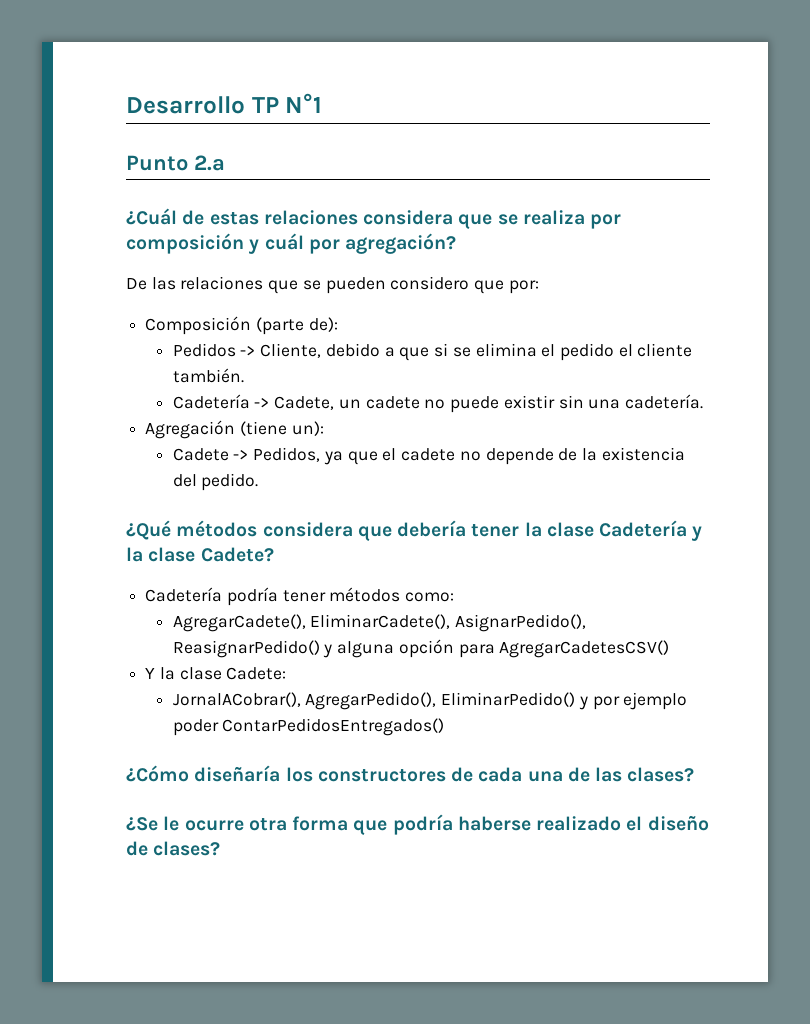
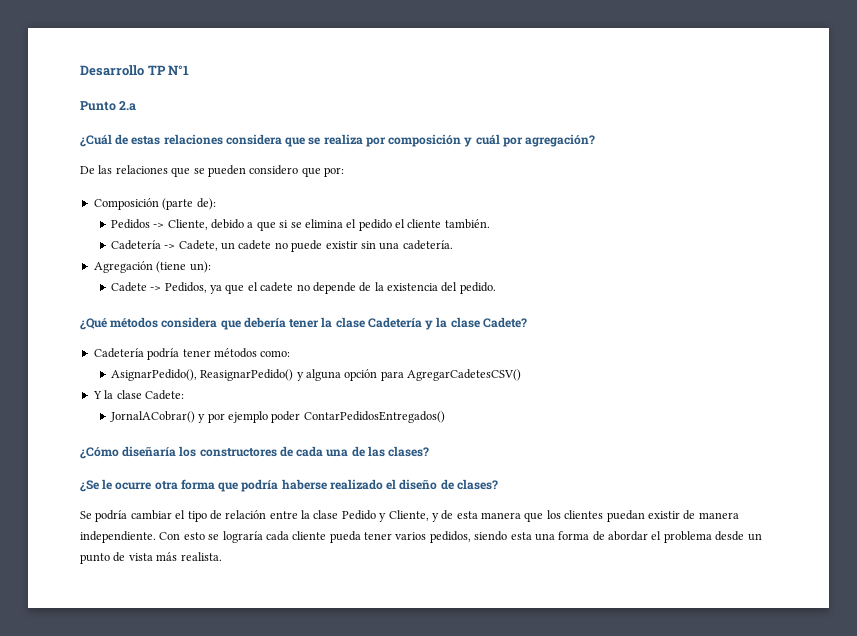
[172,614,451,632] AgregarCadete(), EliminarCadete(), -> (291, 353) none
[172,692,576,710] JornalACobrar(), AgregarPedido(), EliminarPedido() -> [109,411,195,423] JornalACobrar()
(221, 848) none -> [80,510,739,522] [80,531,762,543] [80,552,222,564] // Se podría cambiar el tipo de relación entre la clase Pedido y Cliente, y de esta manera que los clientes puedan existir de manera independiente. Con esto se lograría cada cliente pueda tener varios pedidos, siendo esta una forma de abordar el problema desde un punto de vista más realista.

